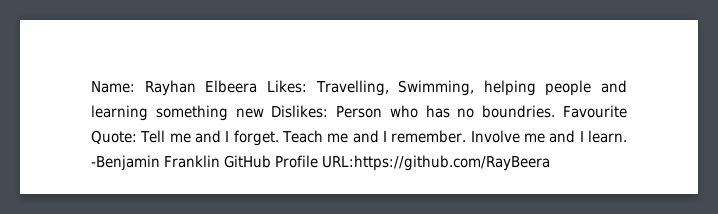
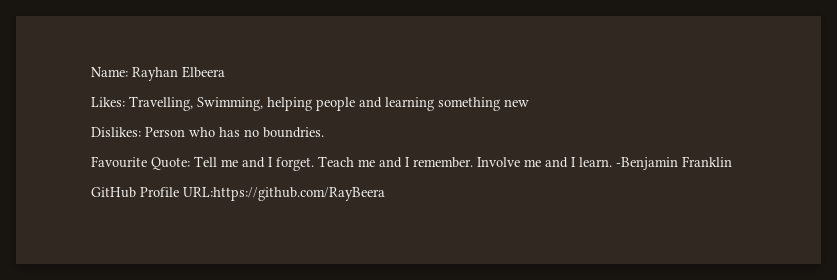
(258, 86) none -> (225, 72) //
(264, 113) none -> (529, 103) //
(556, 111) none -> (324, 132) //
(220, 161) none -> (732, 161) //

